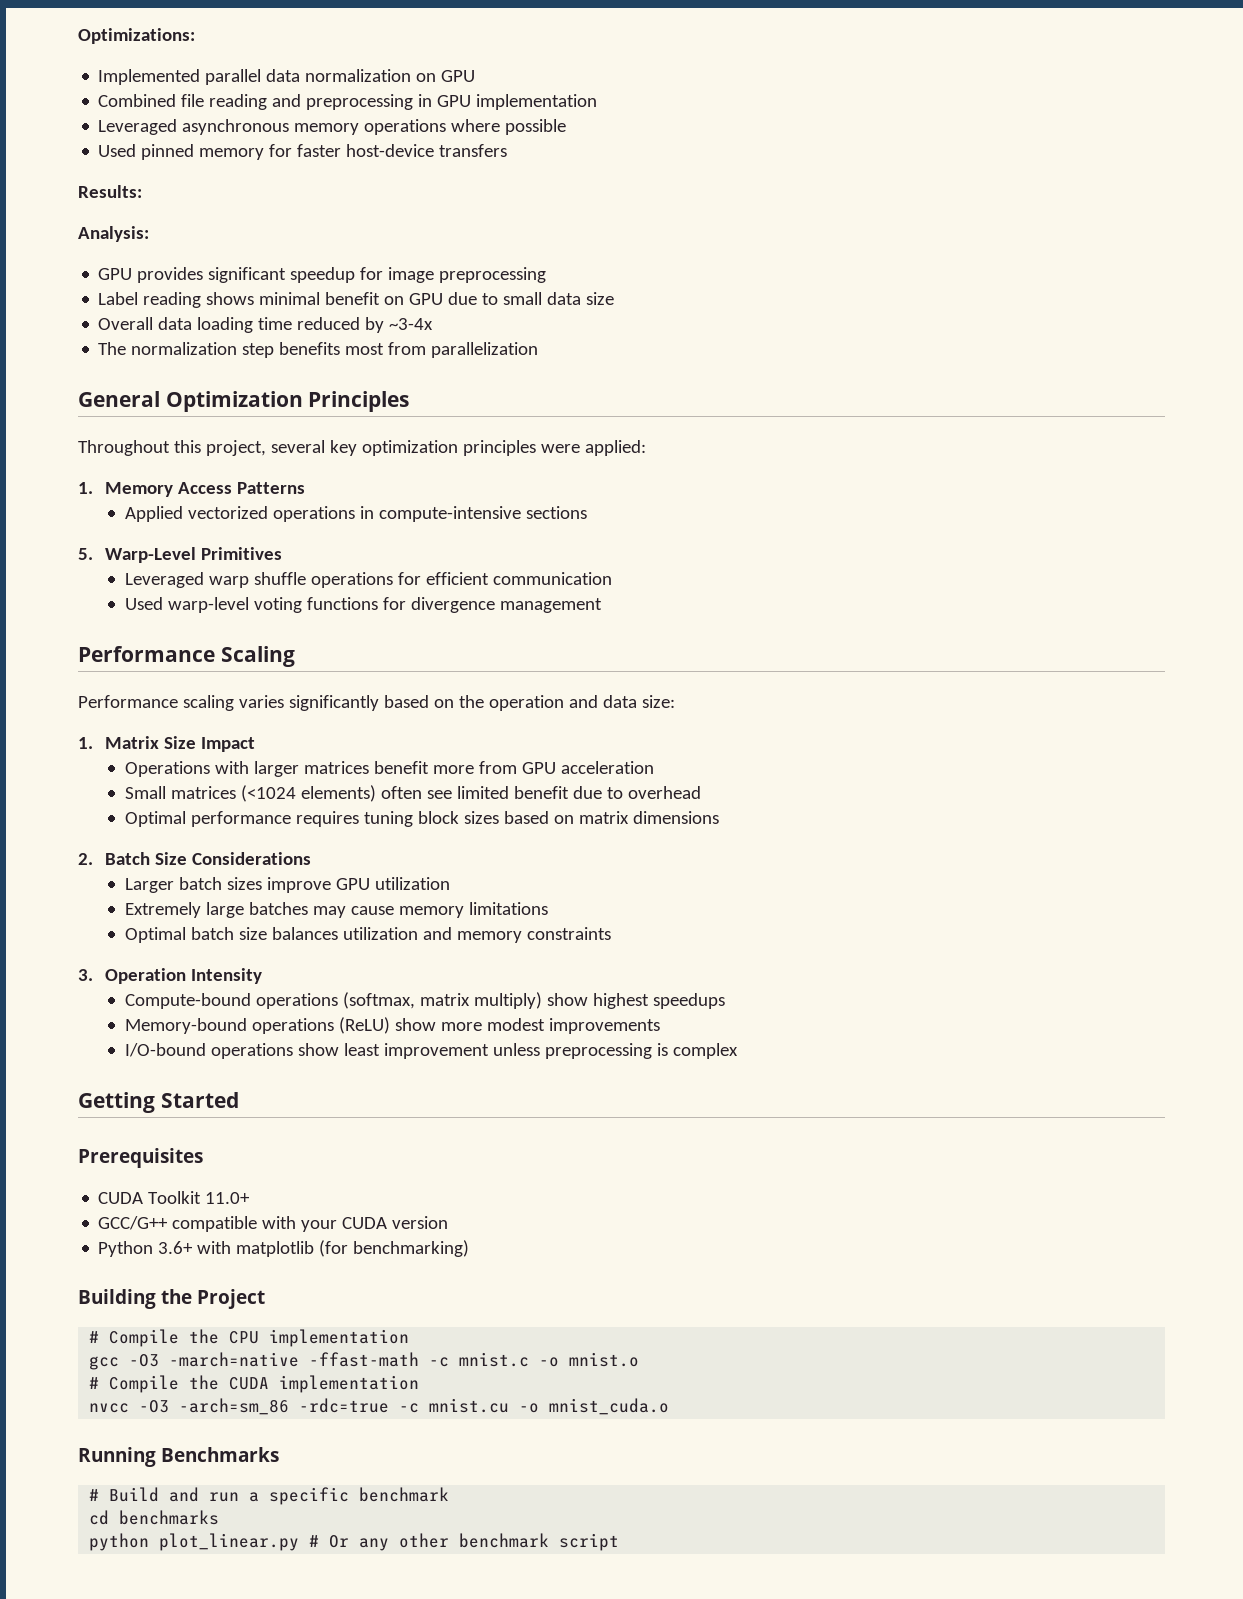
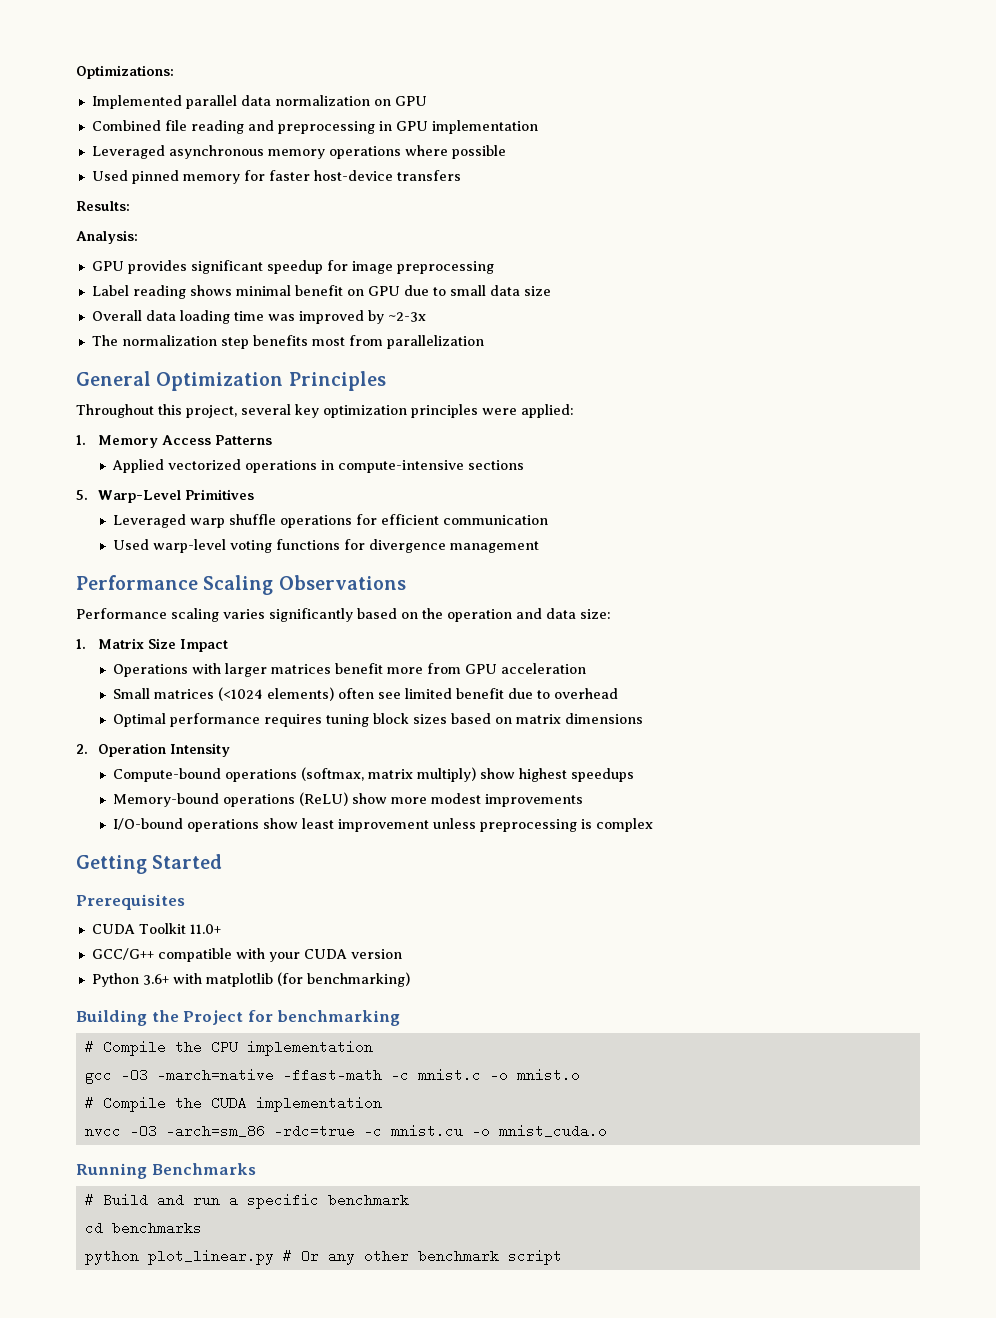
[297,317,434,333] reduced by ~3-4x -> [267,310,426,324] was improved by ~2-3x
(295, 656) none -> [278,575,406,590] Observations
[104,852,311,865] [124,877,450,893] [124,902,548,918] [124,927,611,943] [78,969,93,981] Batch Size Considerations // Larger batch sizes improve GPU utilization // Extremely large batches may cause memory limitations // Optimal batch size balances utilization and memory constraints // 3. -> (88, 749) none
(266, 1299) none -> [247,1010,401,1026] for benchmarking

